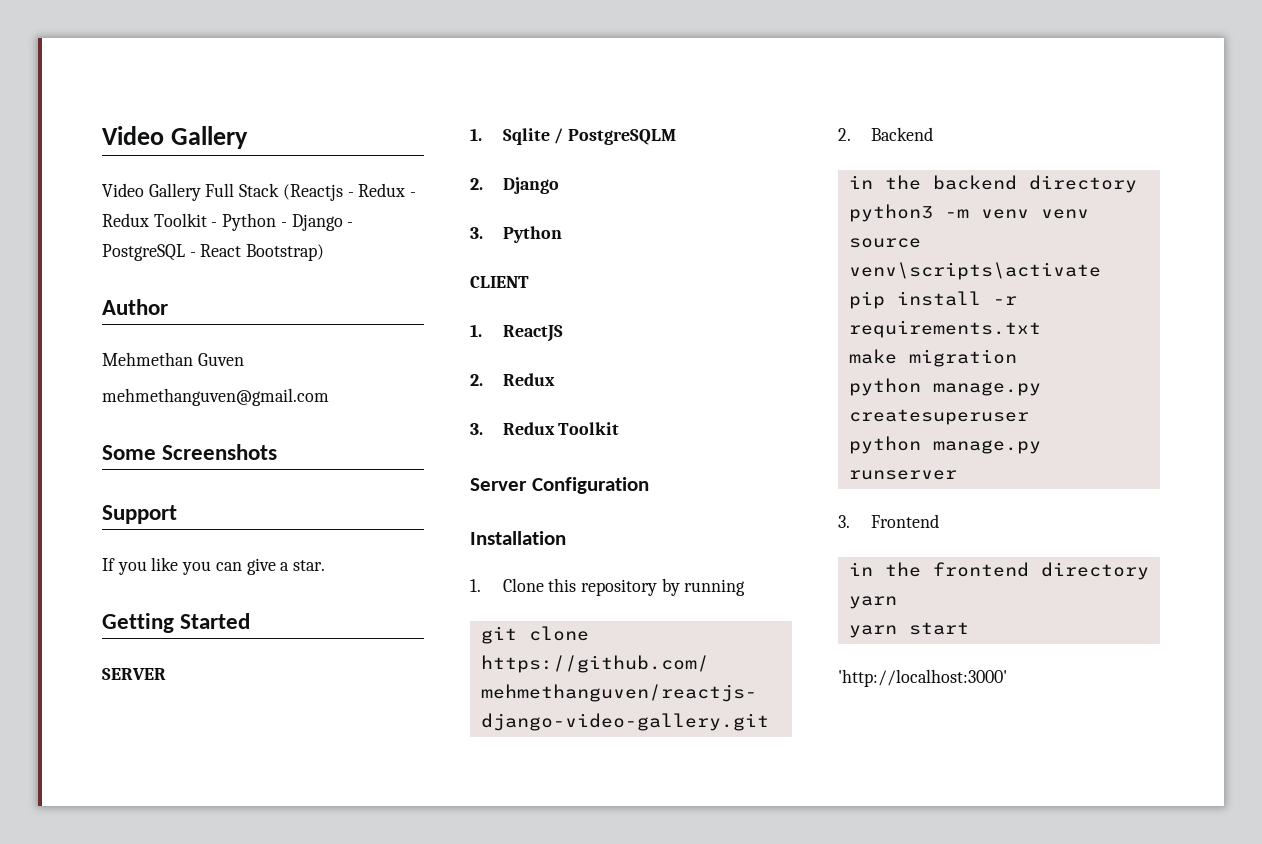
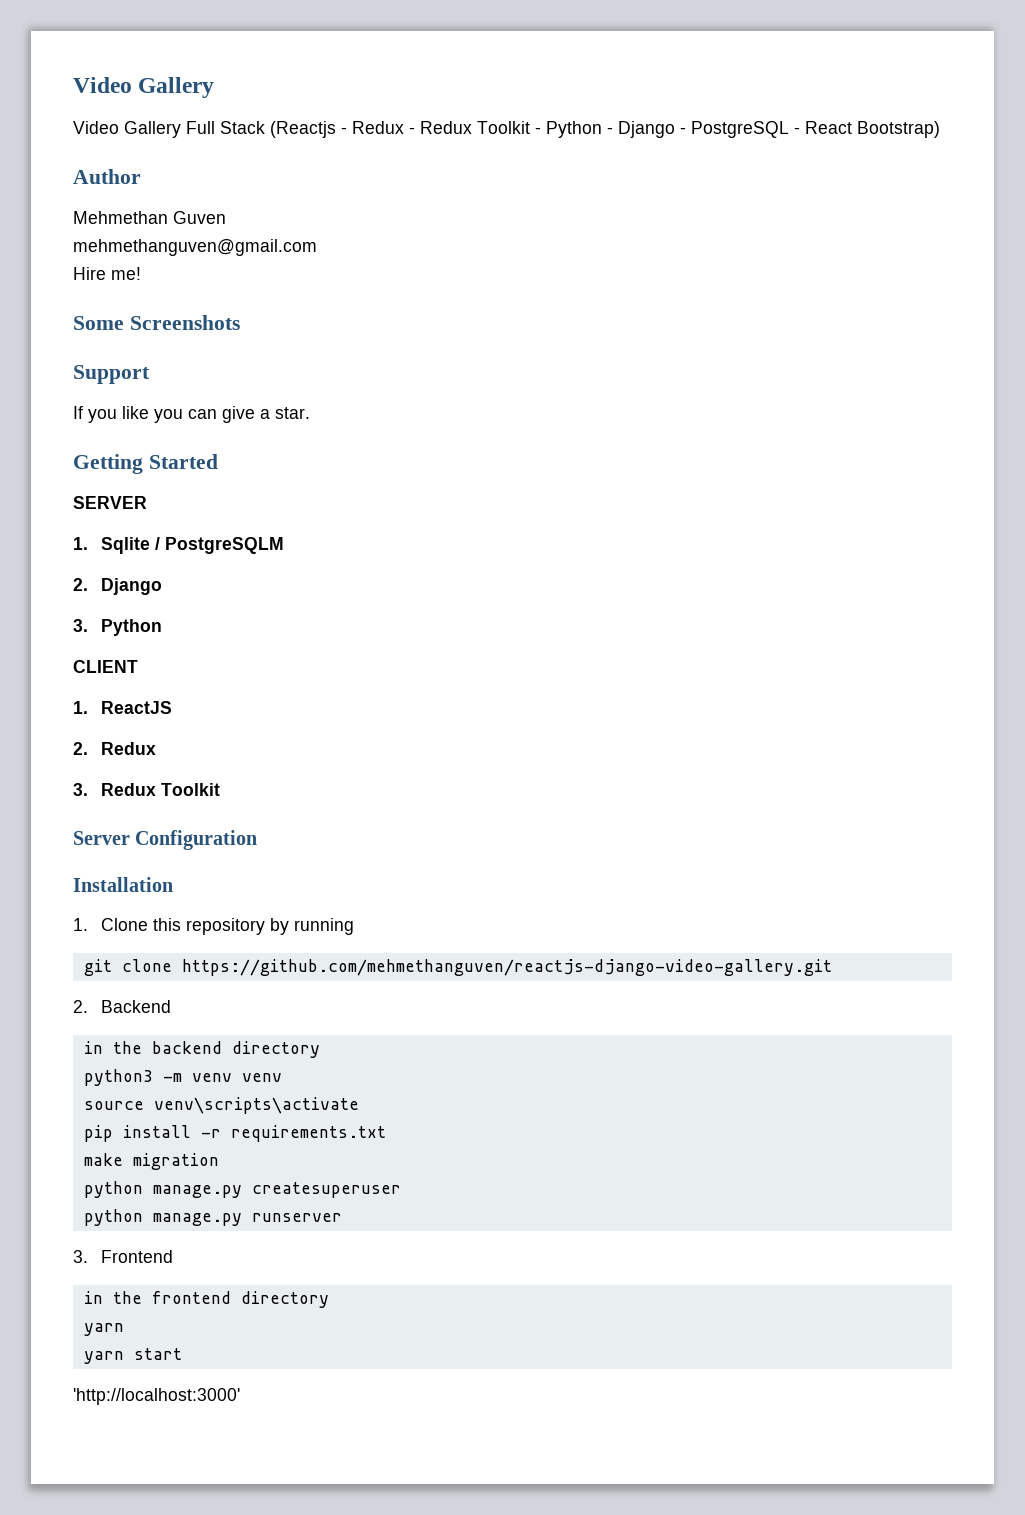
(329, 397) none -> [73,267,141,280] // Hire me!

